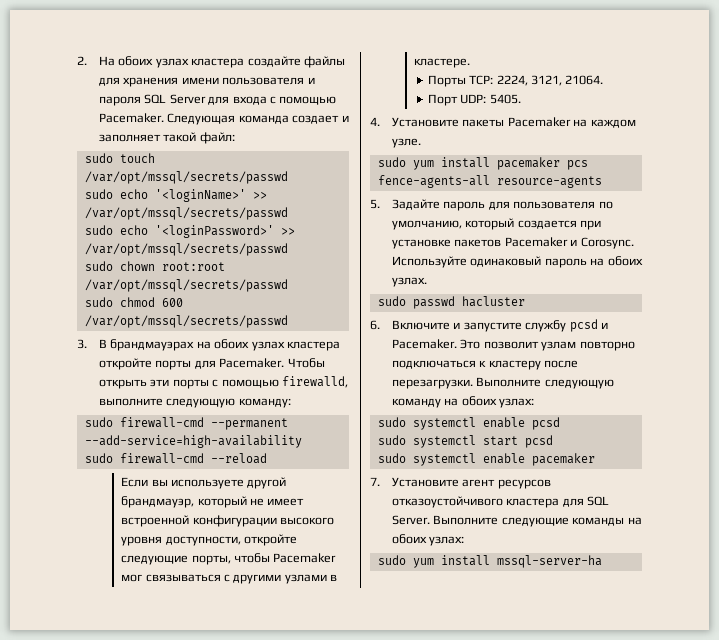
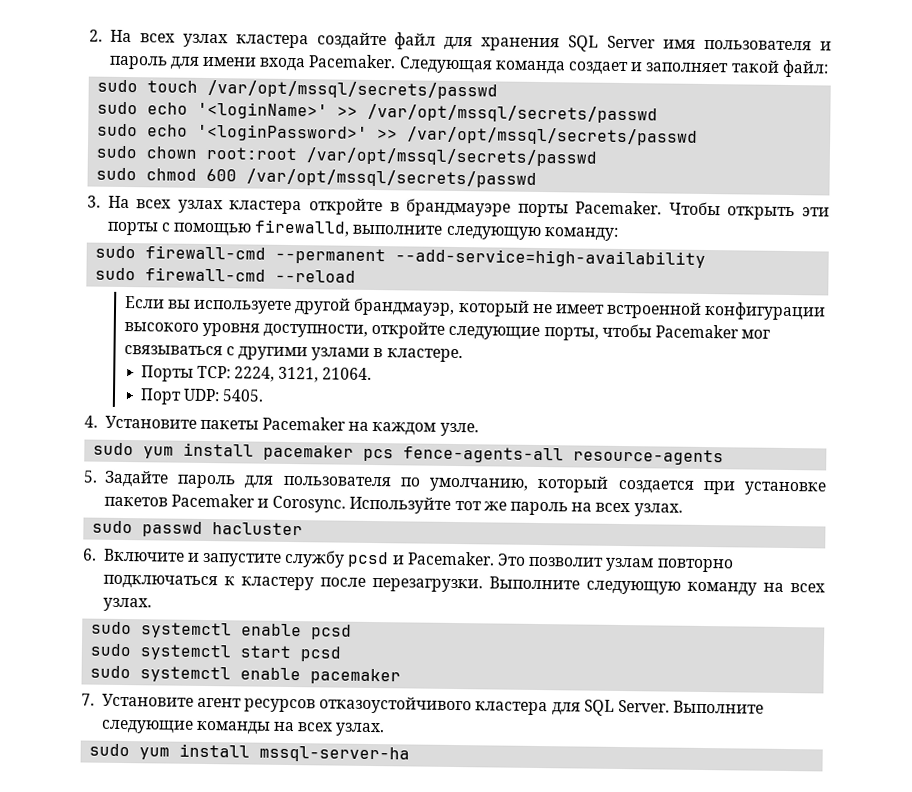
[118,56,154,66] обоих -> [139,33,175,43] всех
[303,56,345,68] файлы -> [394,32,437,50] файл
[181,77,315,85] [99,94,337,106] имени пользователя и пароля SQL Server для входа с помощью -> [568,35,832,52] [108,55,307,72] SQL Server имя пользователя и пароль для имени входа
[99,339,340,351] [99,358,216,370] В брандмауэрах на обоих узлах кластера откройте порты для -> [107,195,569,218] На всех узлах кластера откройте в брандмауэре порты
[470,256,542,267] одинаковый -> [454,500,507,511] тот же
[607,256,643,266] обоих -> [595,502,631,513] всех
[461,396,535,408] обоих узлах: -> [790,583,826,593] [102,597,152,612] всех узлах.
[392,534,465,546] обоих узлах: -> [297,722,386,737] всех узлах.

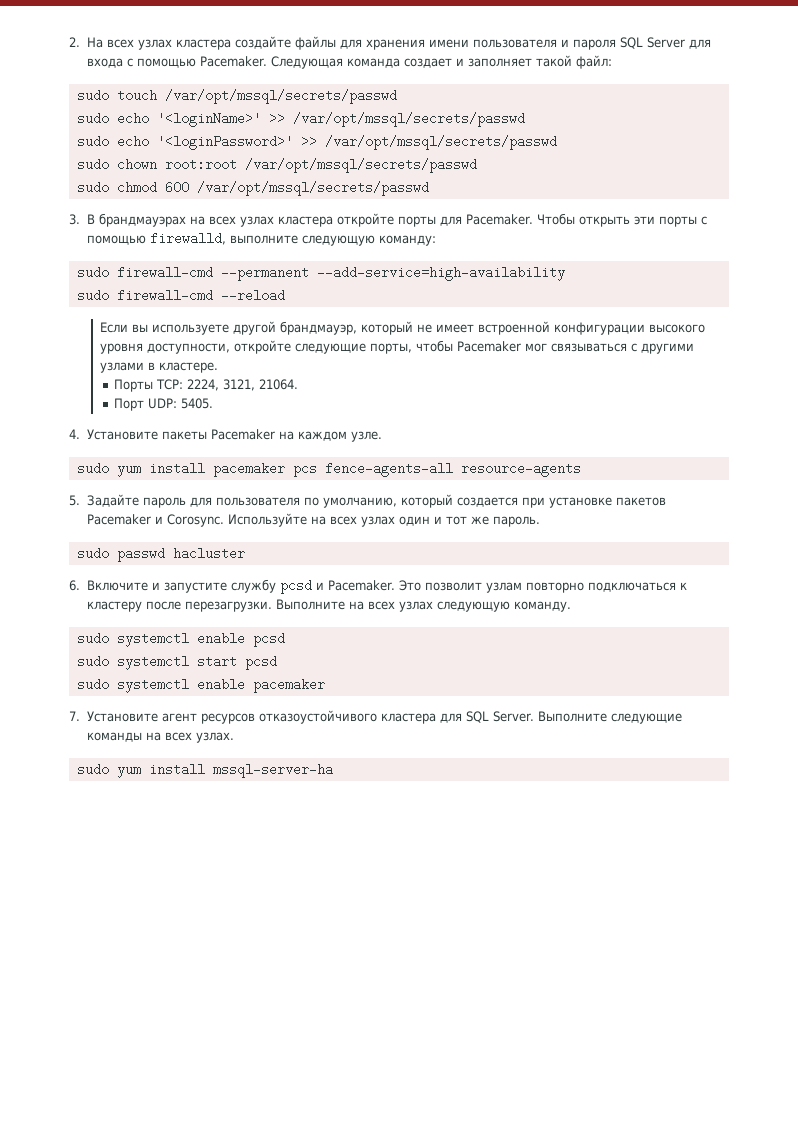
[394,32,437,50] файл -> [294,36,336,50] файлы
[568,35,832,52] [108,55,307,72] SQL Server имя пользователя и пароль для имени входа -> [428,37,711,50] [86,58,196,68] имени пользователя и пароля SQL Server для входа с помощью
[107,195,130,209] На -> [86,213,205,227] В брандмауэрах на
[389,198,569,218] в брандмауэре порты -> [397,216,462,227] порты для
[454,500,683,517] тот же пароль на всех узлах. -> [310,516,540,527] на всех узлах один и тот же пароль.
[585,580,826,596] [102,597,152,612] следующую команду на всех узлах. -> [348,601,571,612] на всех узлах следующую команду.

